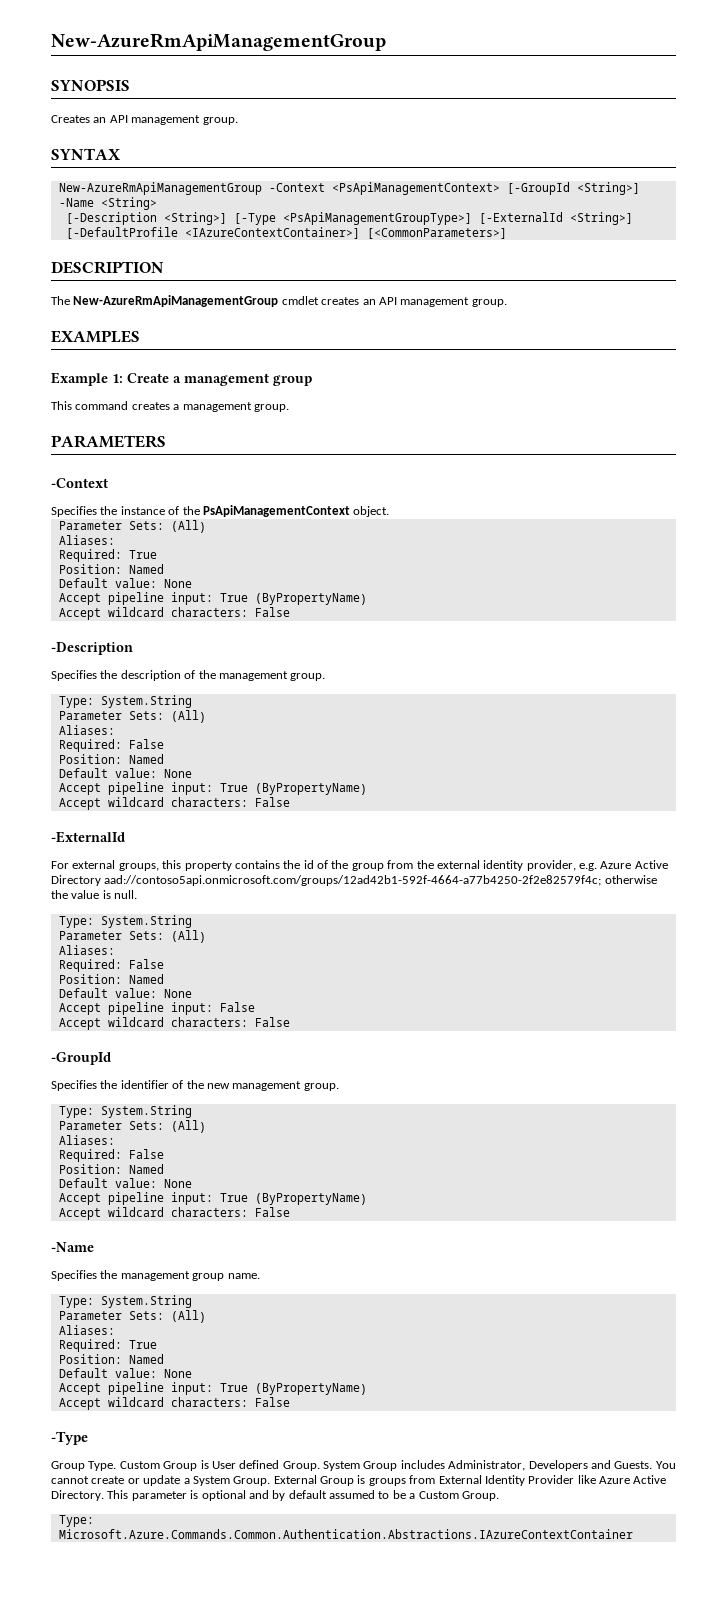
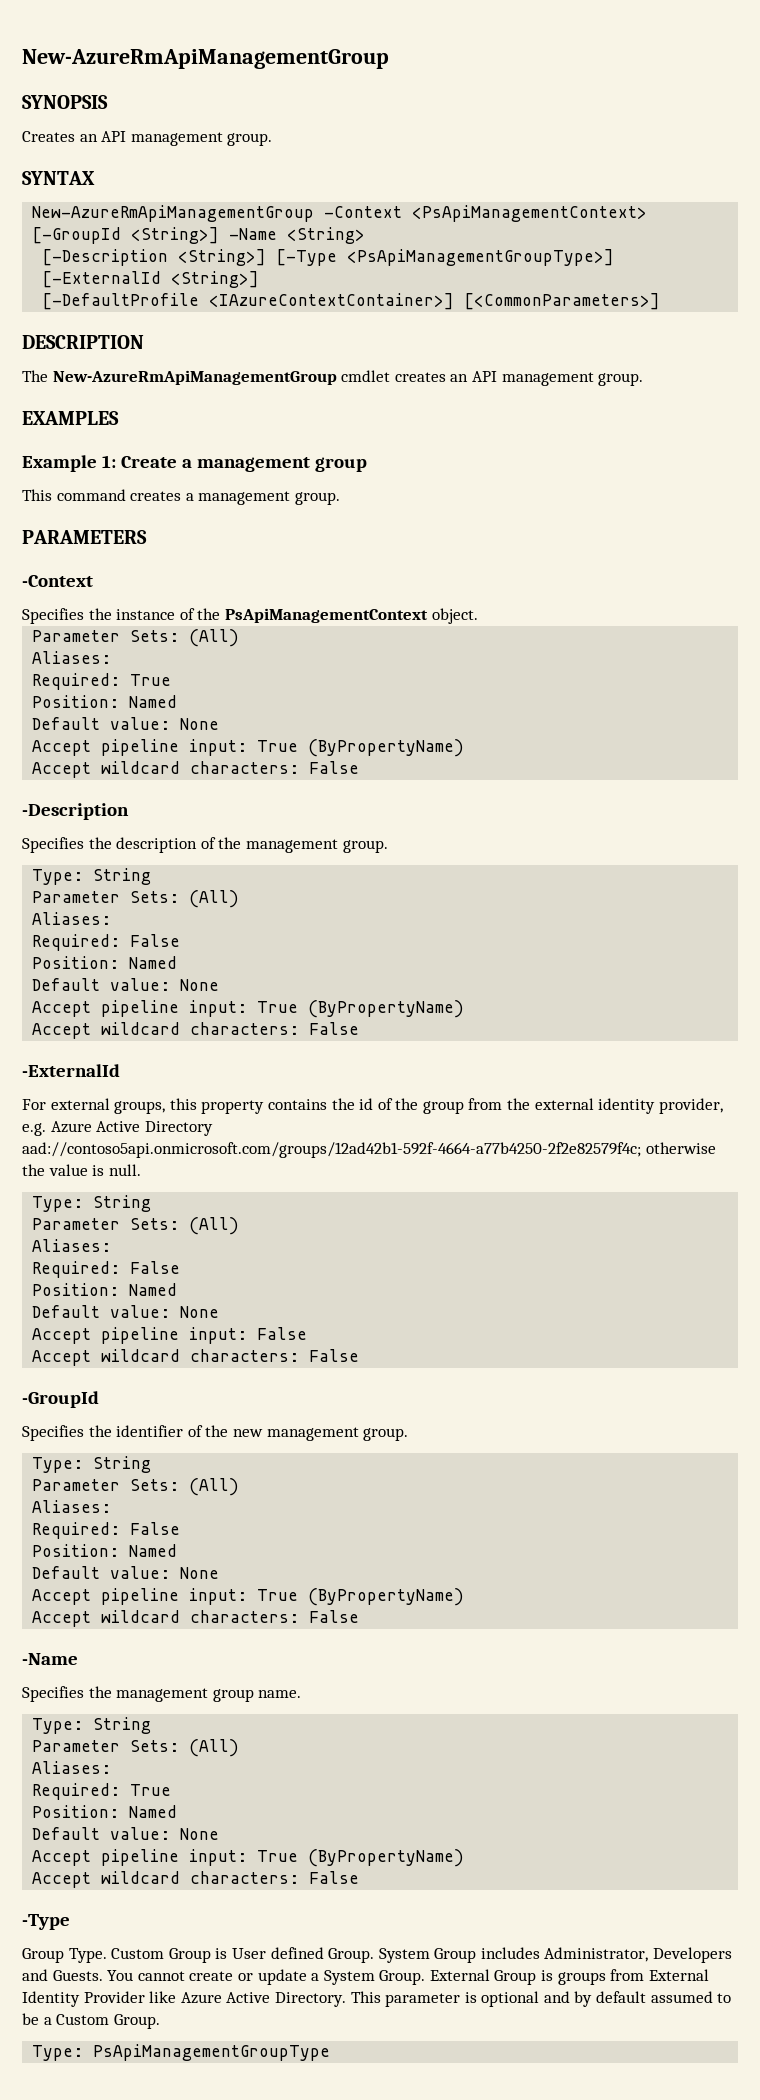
[100,695,192,708] System.String -> [93,868,152,885] String
[100,915,192,928] System.String -> [93,1195,152,1212] String
[100,1105,192,1118] System.String -> [93,1456,152,1473] String
[100,1295,192,1308] System.String -> [93,1717,152,1734] String
[58,1529,633,1539] Microsoft.Azure.Commands.Common.Authentication.Abstractions.IAzureContextContainer -> [93,2044,331,2061] PsApiManagementGroupType

